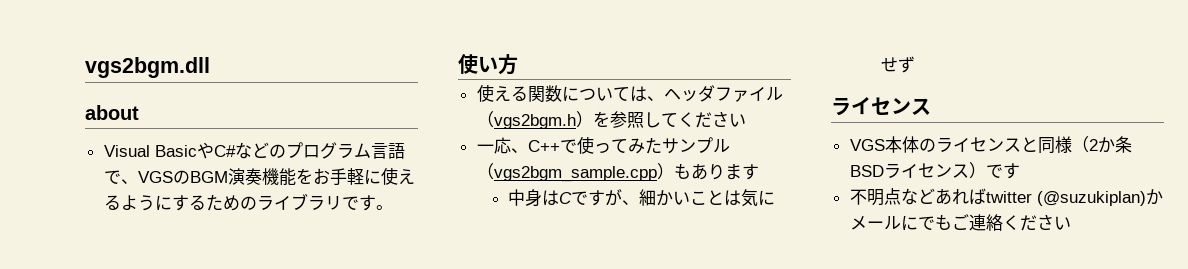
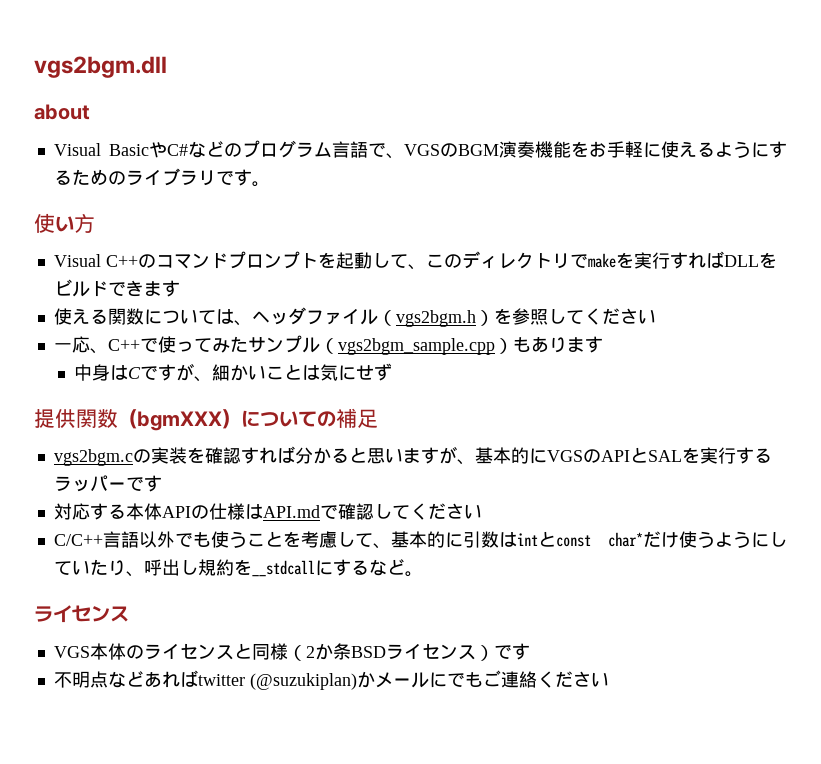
(518, 64) none -> [53,251,777,270] [53,279,180,297] // Visual C++のコマンドプロンプトを起動して、このディレクトリでmakeを実行すればDLLをビルドできます
(916, 64) none -> [34,408,378,431] [53,446,772,466] [53,475,162,492] [53,503,482,520] [53,531,787,549] [53,559,423,577] // 提供関数（bgmXXX）についての補足 // vgs2bgm.cの実装を確認すれば分かると思いますが、基本的にVGSのAPIとSALを実行するラッパーです // 対応する本体APIの仕様はAPI.mdで確認してください // C/C++言語以外でも使うことを考慮して、基本的に引数はintとconst char*だけ使うようにしていたり、呼出し規約を__stdcallにするなど。

